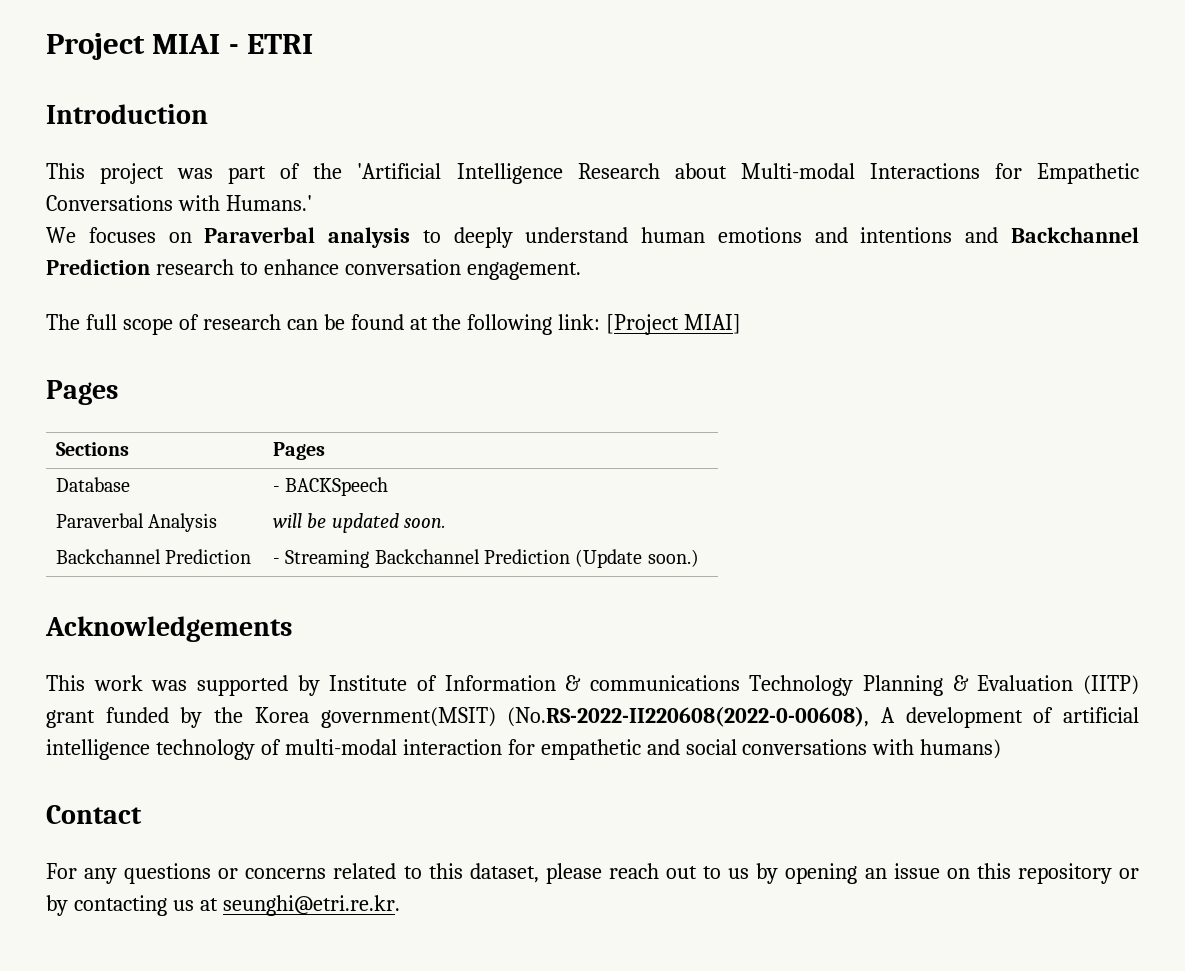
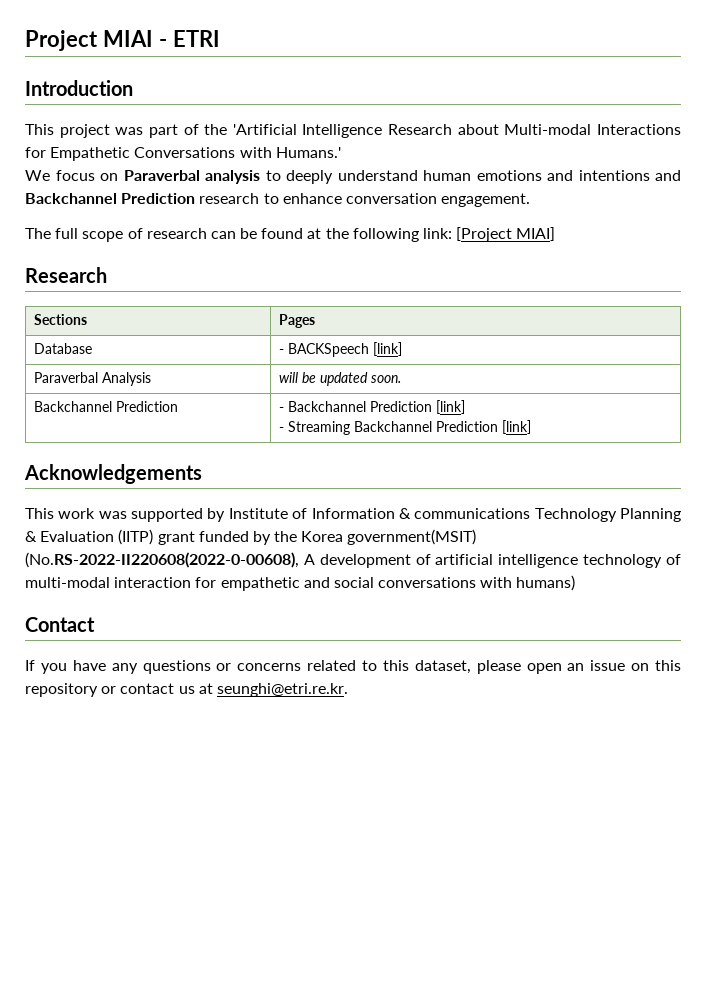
[88,227,156,243] focuses -> [55,170,95,181] focus
[46,380,118,405] Pages -> [25,267,107,283] Research
(389, 486) none -> [373,342,403,356] [link]
(280, 561) none -> [288,400,466,414] [279,427,285,432] Backchannel Prediction [link] // -
[575,549,699,568] (Update soon.) -> [502,420,532,434] [link]
[46,863,77,879] For -> [25,660,106,674] If you have
[608,863,858,884] reach out to us by opening -> [526,663,562,674] open
[46,895,167,916] by contacting -> [120,683,175,694] contact

